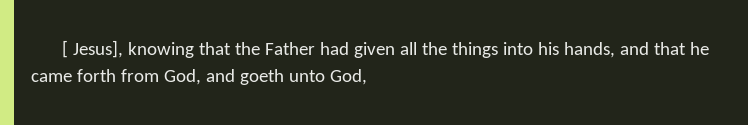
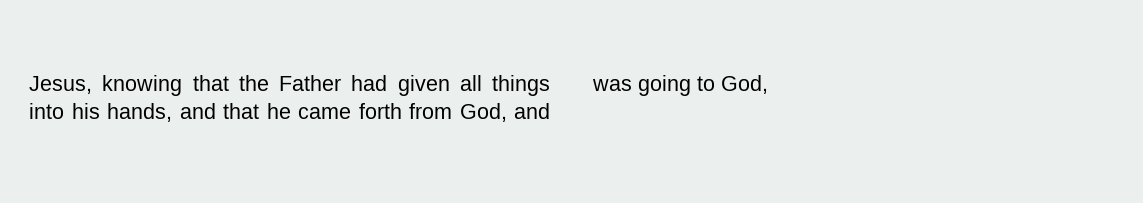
[62,40,124,58] [ Jesus], -> [29,76,92,94] Jesus,
[422,42,448,55] the -> (482, 83) none
[239,69,325,85] goeth unto -> [592,75,715,96] was going to

